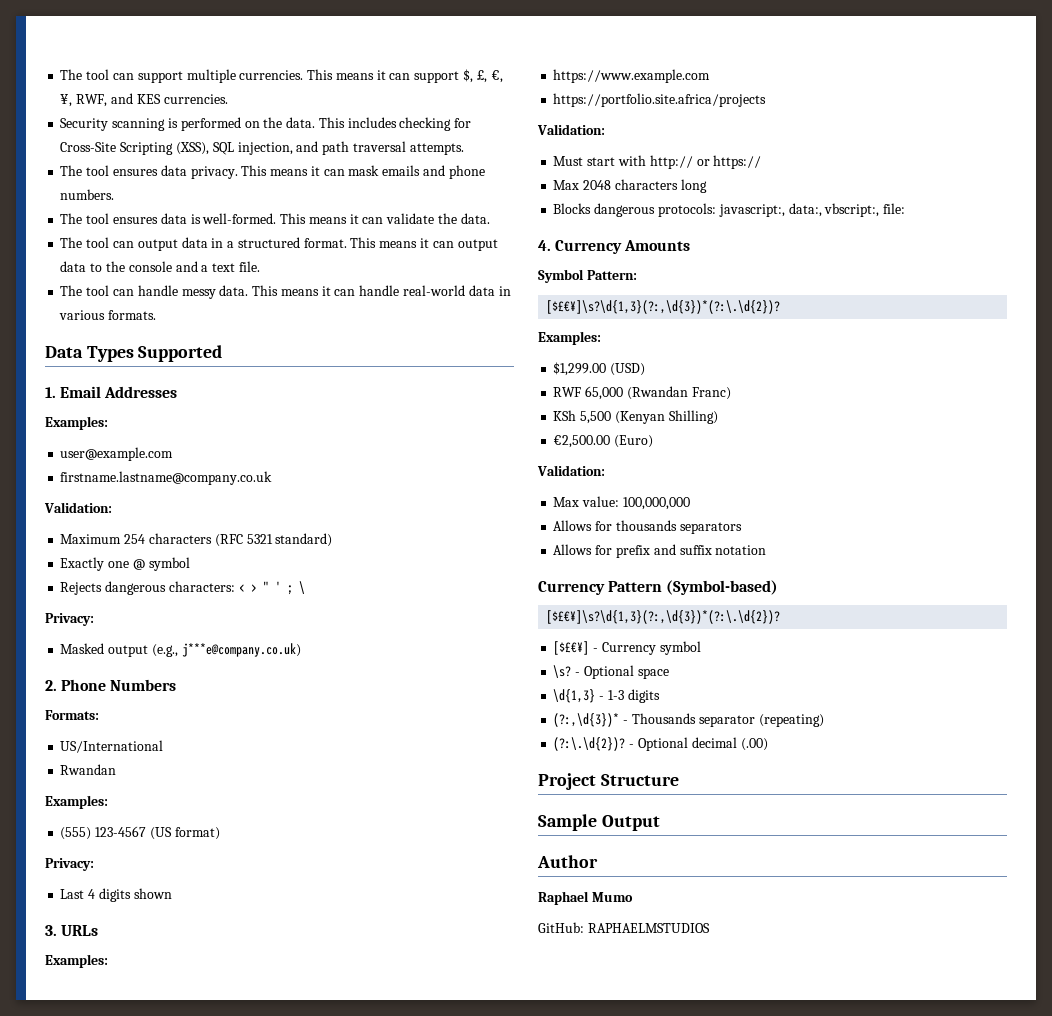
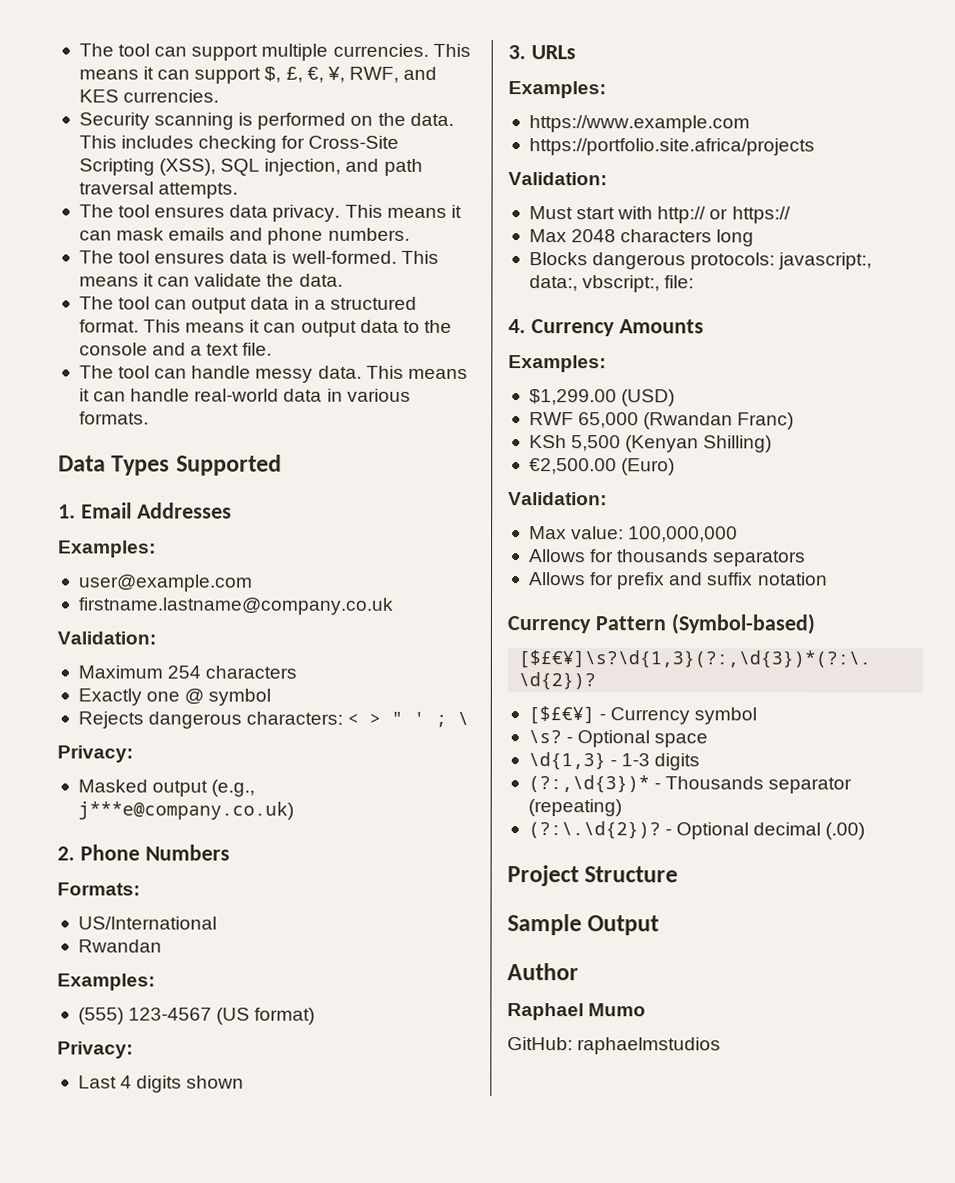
[214,533,333,547] (RFC 5321 standard) -> (298, 672) none
[538,269,637,283] [546,300,781,314] // Symbol Pattern: // [$£€¥]\s?\d{1,3}(?:,\d{3})*(?:\.\d{2})? -> (704, 326) none
[587,923,710,933] RAPHAELMSTUDIOS -> [577,1037,722,1055] raphaelmstudios

